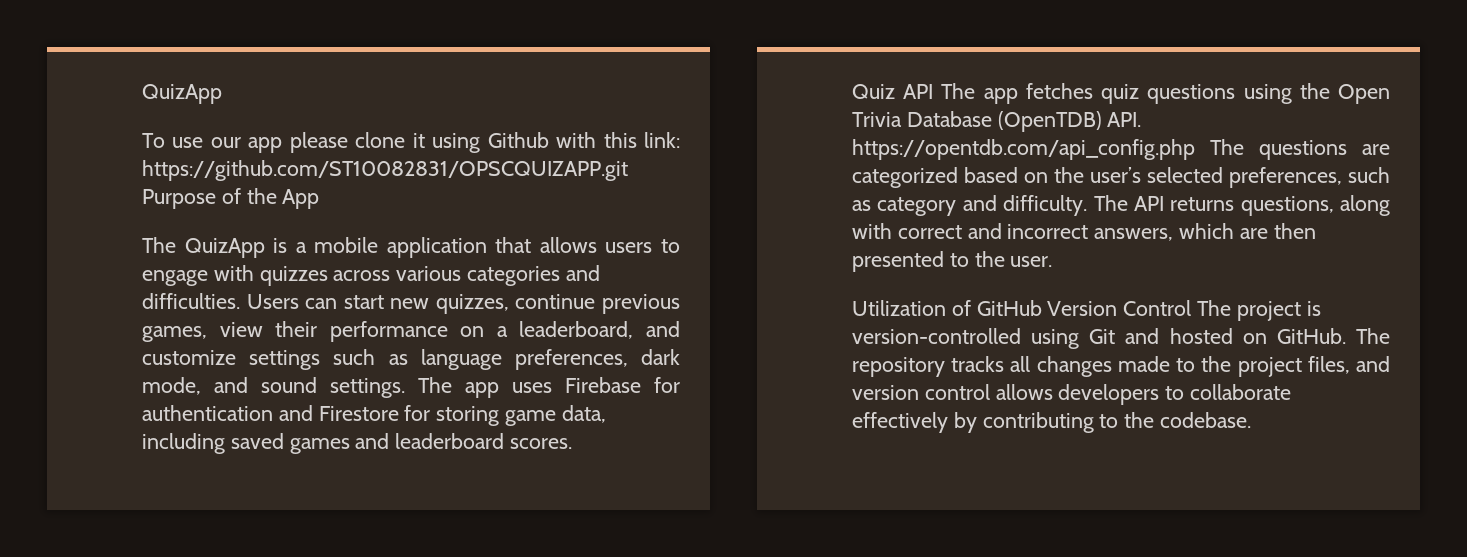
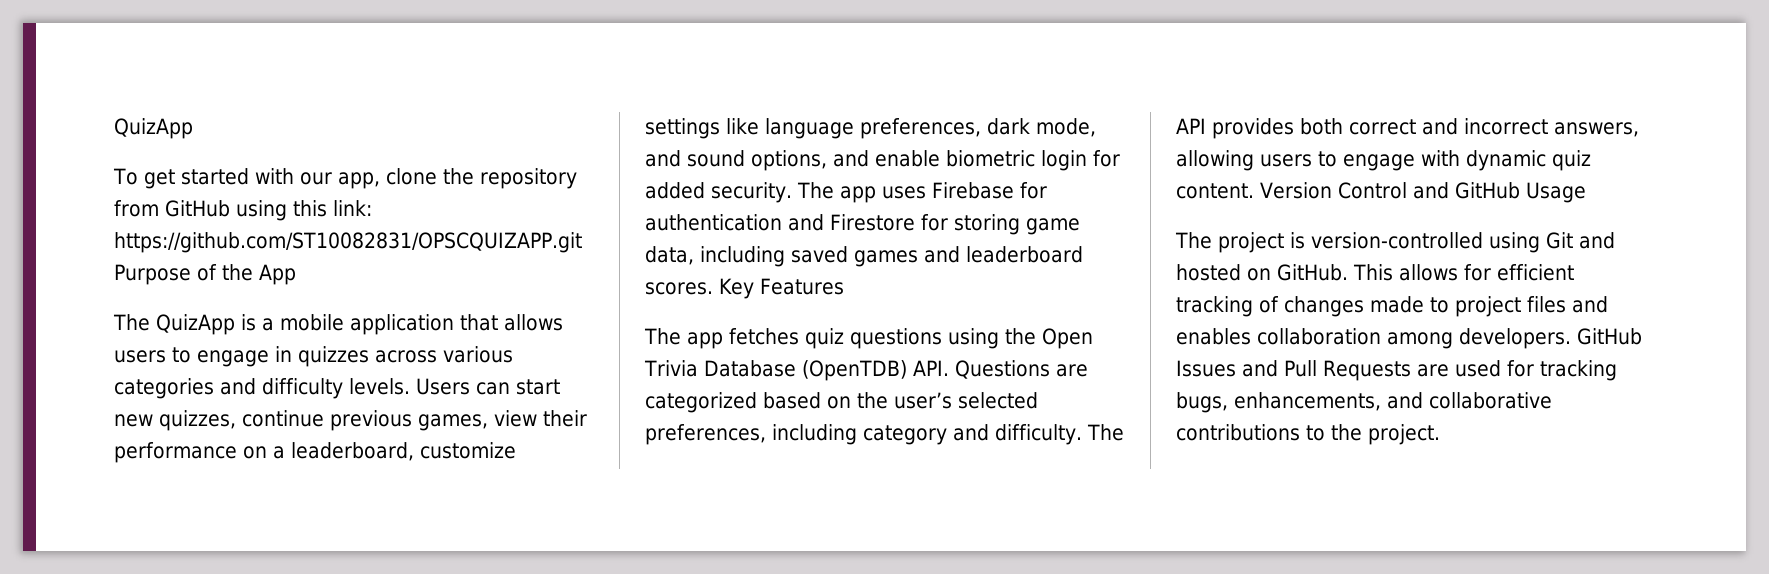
[172,132,597,153] use our app please clone it using Github with -> [143,168,577,189] [114,200,287,221] get started with our app, clone the repository from GitHub using
[213,265,254,281] with -> [275,346,292,362] in
[142,293,240,309] difficulties. -> [262,378,410,399] difficulty levels.
[646,321,680,337] and -> (414, 451) none
[333,349,408,365] such as -> [726,118,759,135] like
[330,378,405,398] settings. -> [751,150,1120,171] [645,182,792,203] options, and enable biometric login for added security.
[852,84,934,99] // Quiz API -> [719,278,844,299] Key Features //
[852,139,1347,160] https://opentdb.com/api_config.php The questions -> [954,360,1050,379] Questions
[1348,167,1390,183] [852,200,871,211] such as -> [772,424,857,445] including
[1170,195,1390,216] [852,223,1316,241] [852,251,1053,272] [852,300,1192,316] returns questions, along with correct and incorrect answers, which are then presented to the user. // Utilization of GitHub Version Control -> [1212,118,1639,139] [1176,150,1591,171] [1176,182,1586,203] provides both correct and incorrect answers, allowing users to engage with dynamic quiz content. Version Control and GitHub Usage //
[1356,328,1390,344] [852,356,1390,377] [852,384,1292,405] [852,412,1252,433] The repository tracks all changes made to the project files, and version control allows developers to collaborate effectively by contributing to the codebase. -> [1353,264,1574,281] [1176,296,1608,317] [1176,328,1642,349] [1176,360,1617,381] [1176,392,1552,413] [1176,424,1440,445] This allows for efficient tracking of changes made to project files and enables collaboration among developers. GitHub Issues and Pull Requests are used for tracking bugs, enhancements, and collaborative contributions to the project.

